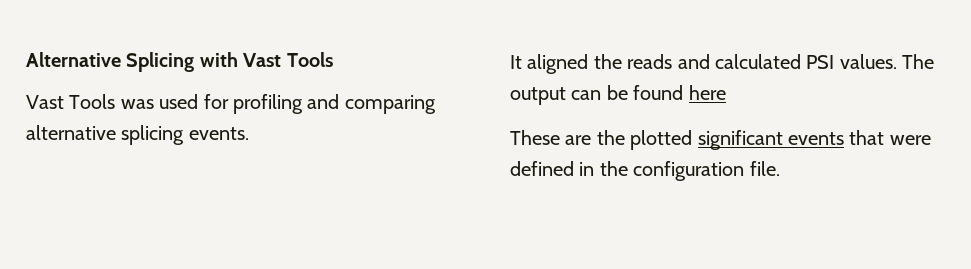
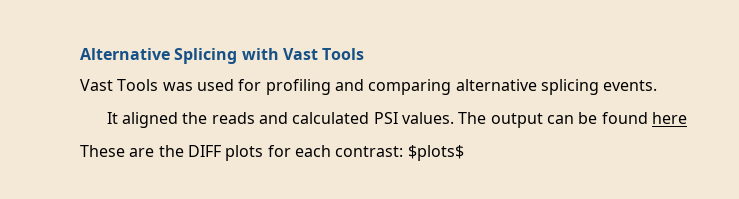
[630,130,931,150] [510,161,780,181] plotted significant events that were defined in the configuration file. -> [187,145,464,161] DIFF plots for each contrast: $plots$

